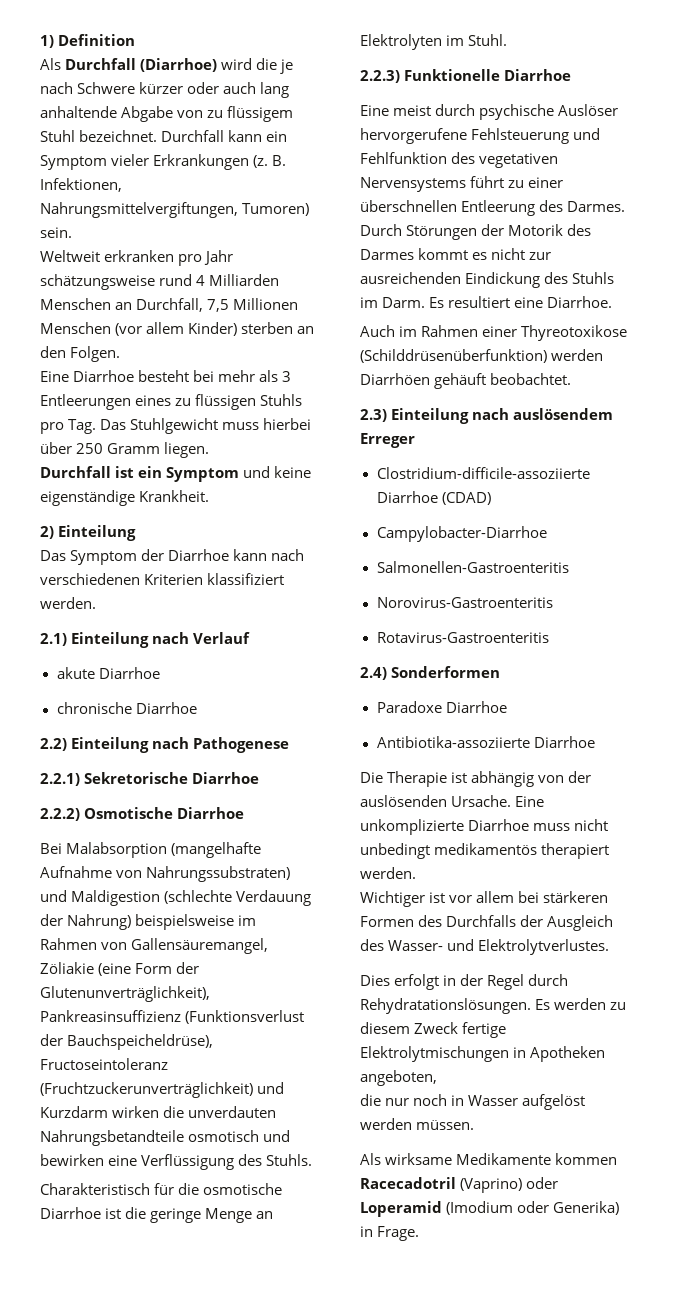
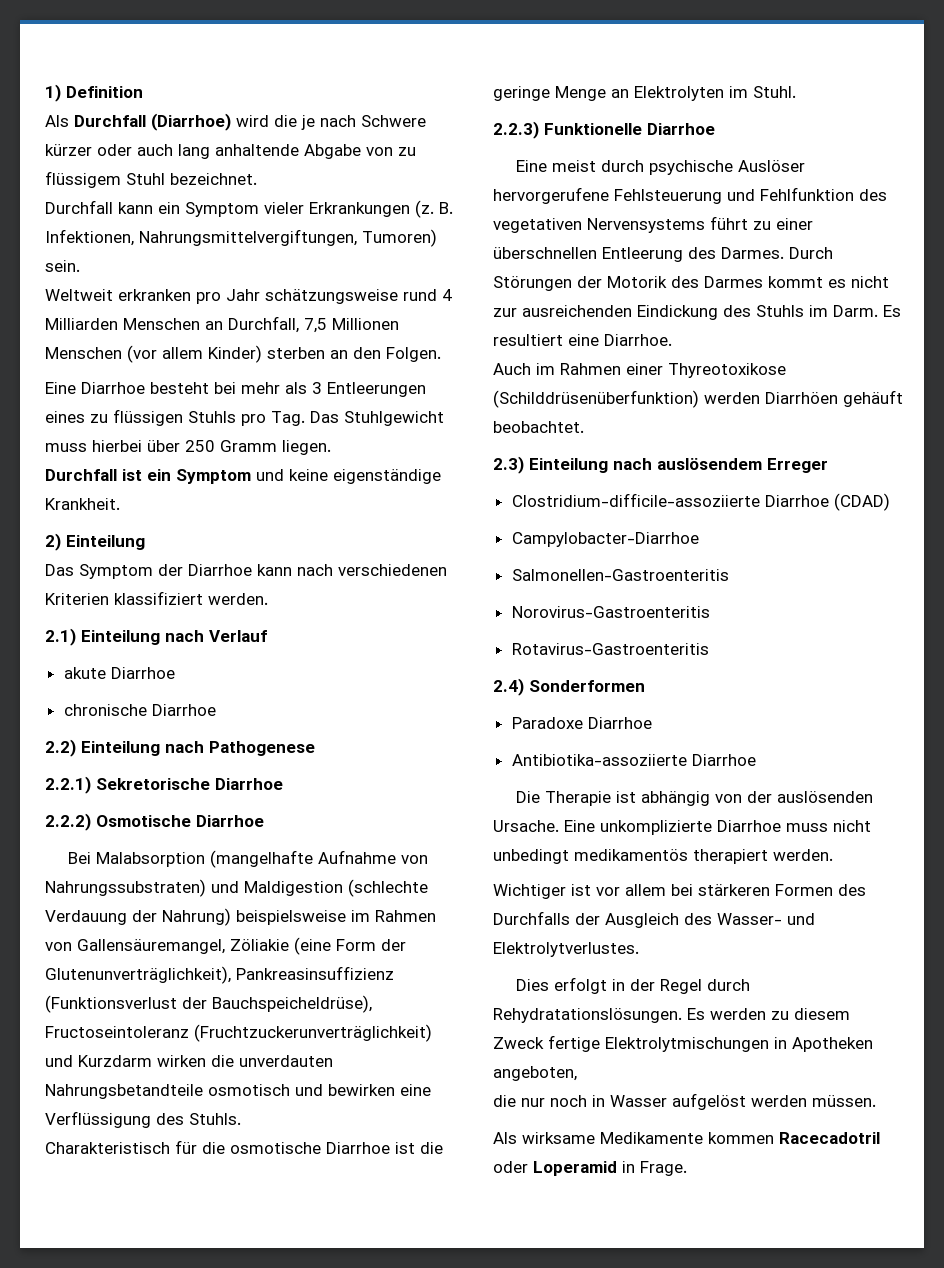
(158, 136) none -> (257, 179) //
[460,1178,523,1193] (Vaprino) -> (880, 1138) none
[446,1201,620,1215] (Imodium oder Generika) -> (617, 1168) none

